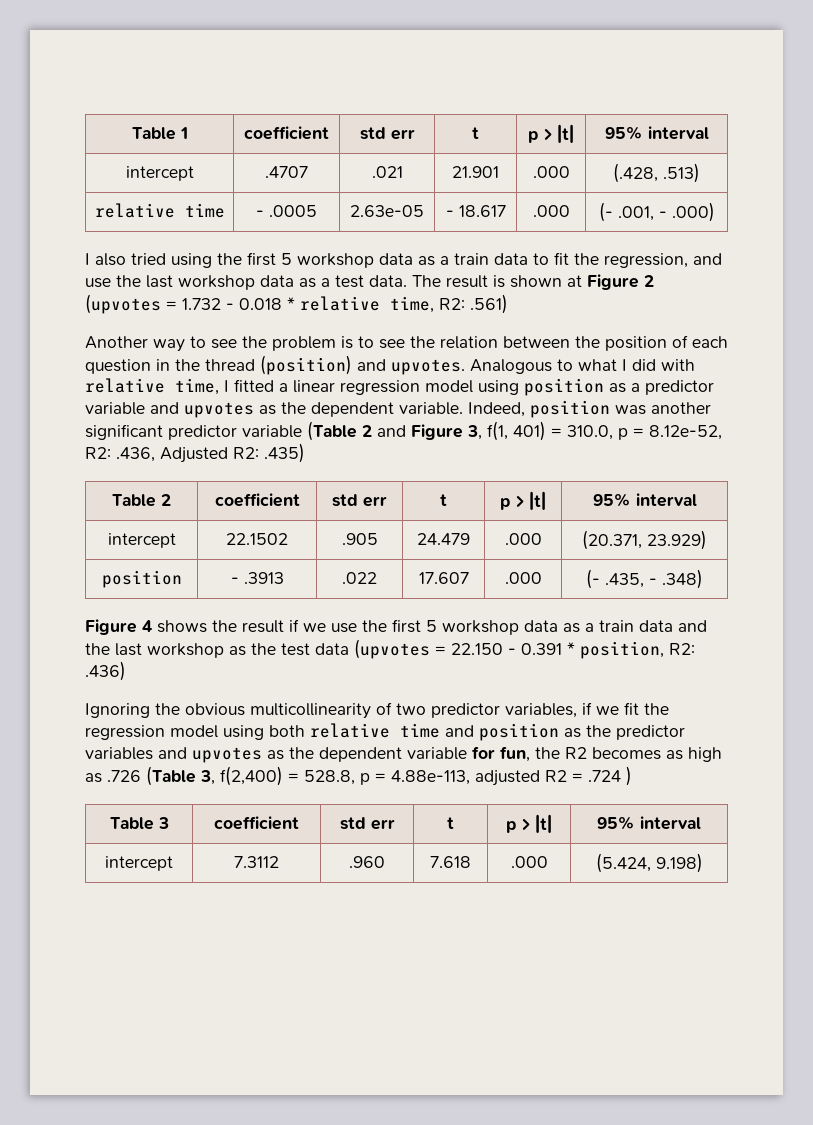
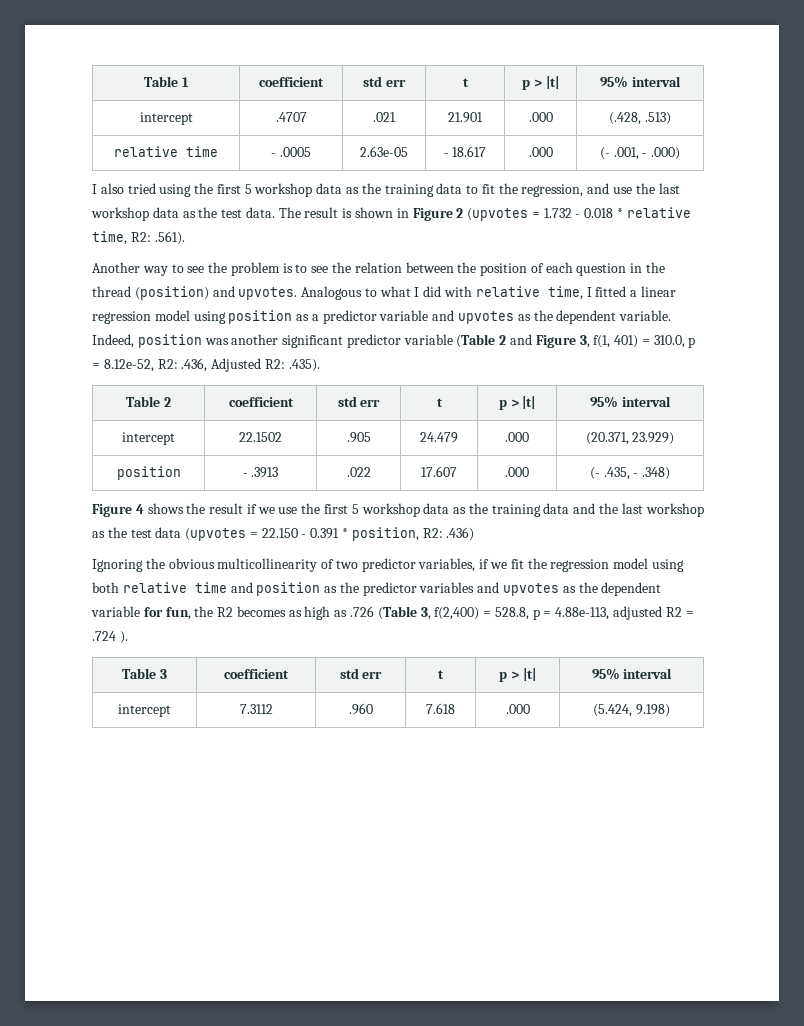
[440,253,489,265] a train -> [361,183,434,197] the training
[321,278,330,287] a -> [198,207,218,218] the
[567,275,582,287] at -> [396,208,409,218] in
[470,294,508,314] .561) -> [154,231,185,245] .561).
[264,443,305,463] .435) -> [288,359,320,372] .435).
[585,620,634,632] a train -> [468,503,541,517] the training
[626,766,632,786] ) -> [119,631,128,644] ).

